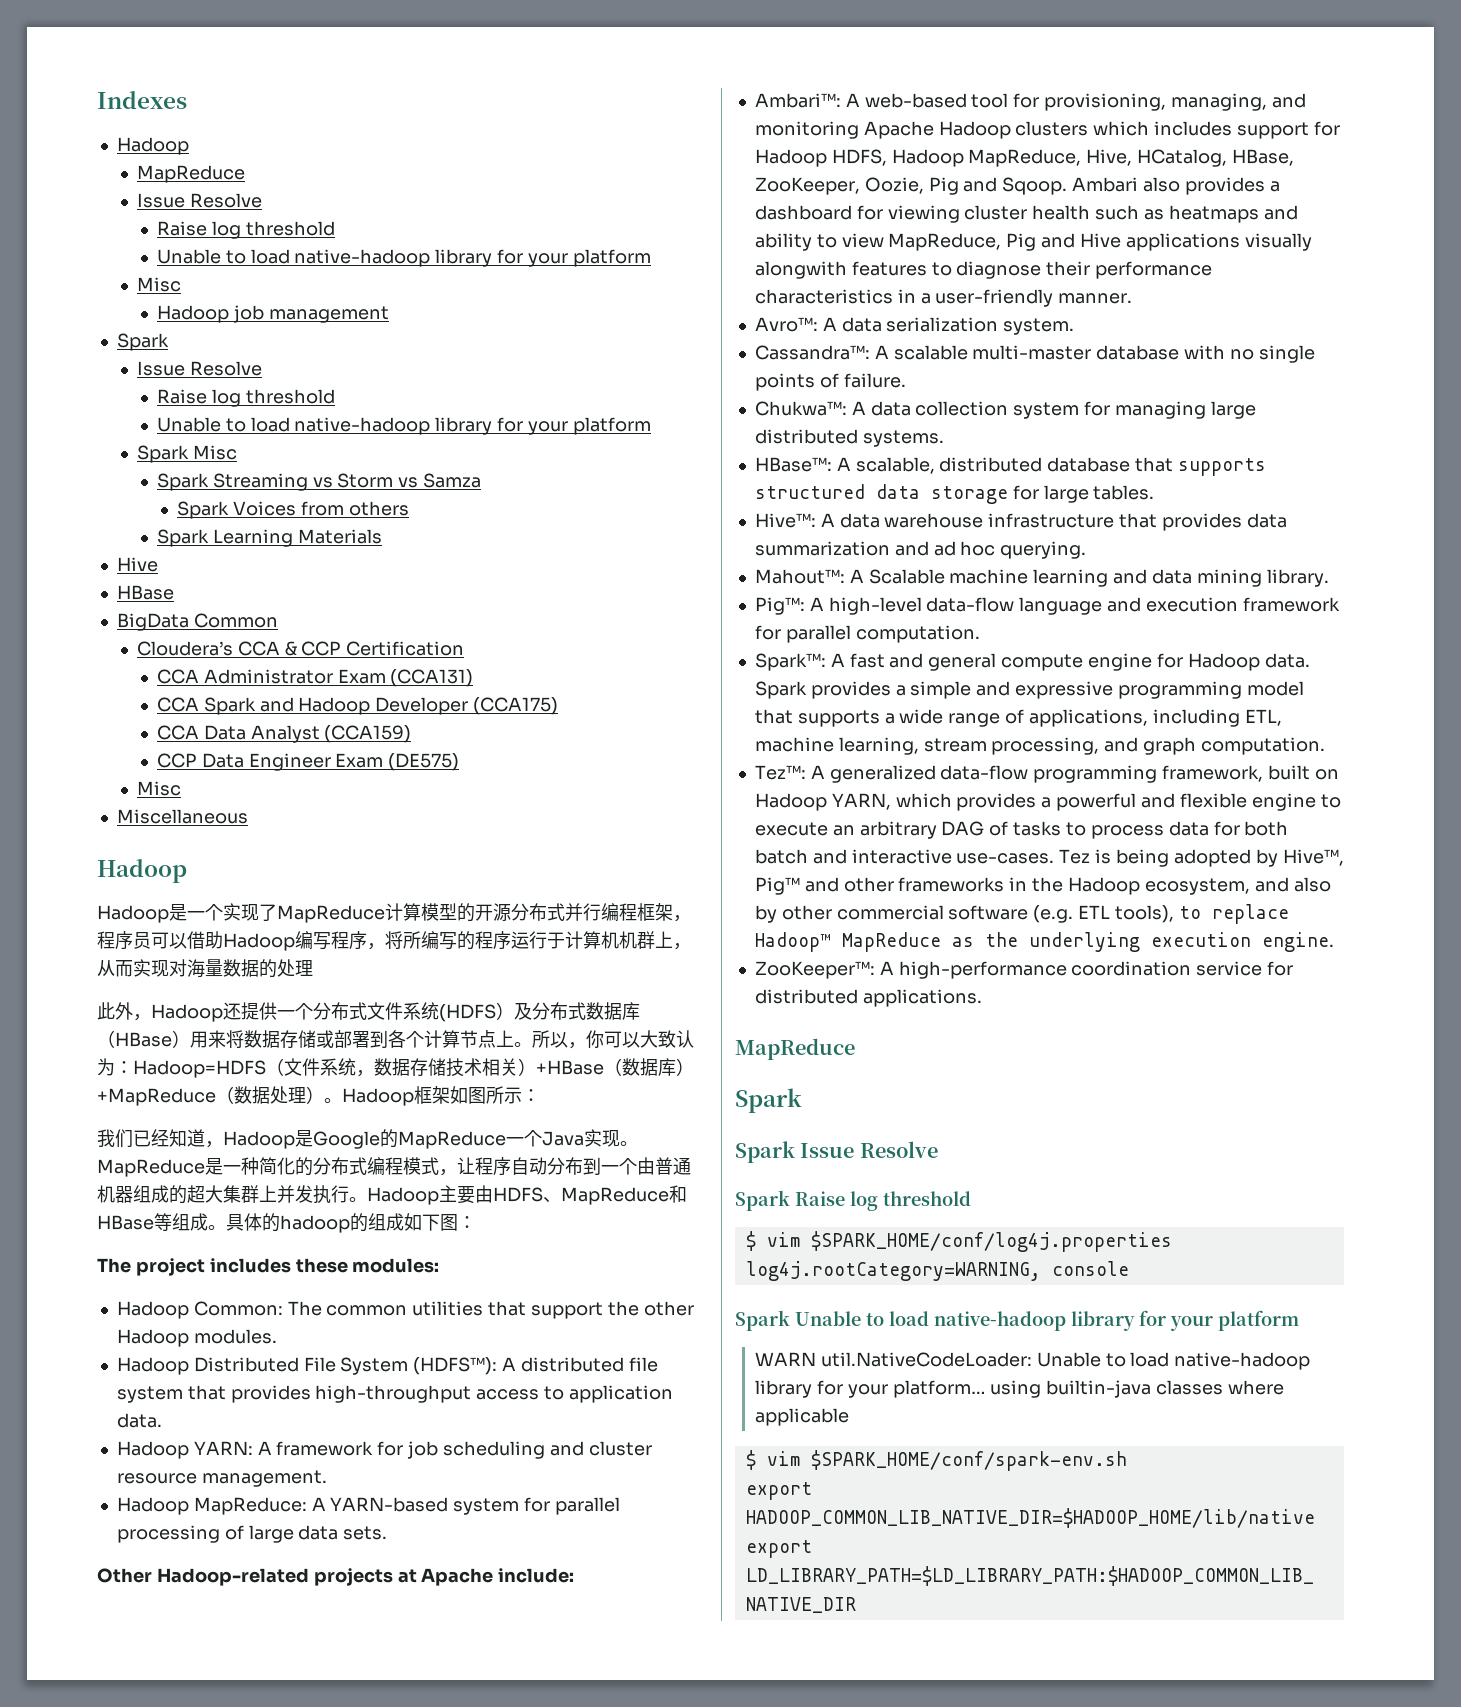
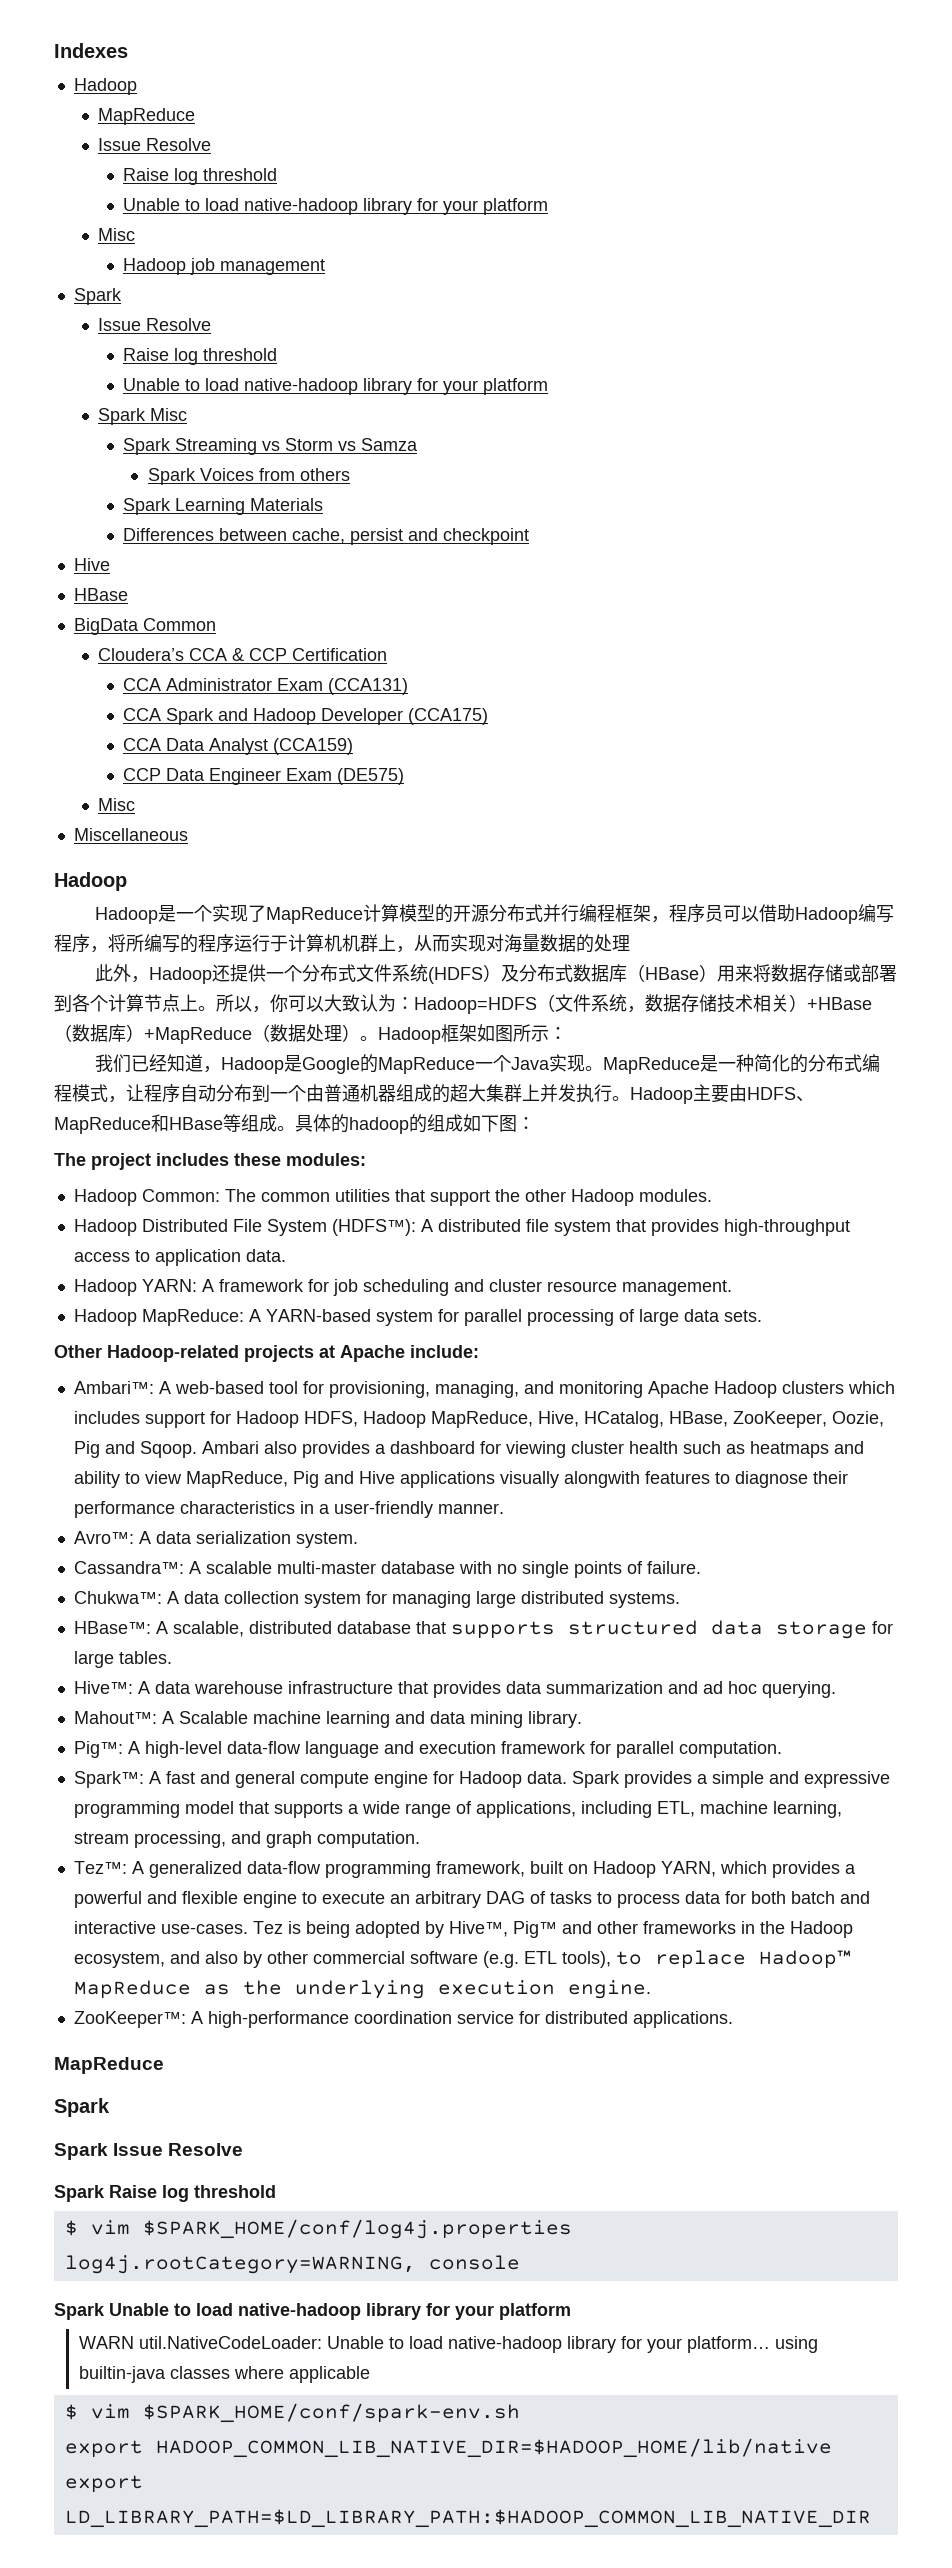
(382, 536) none -> [122,528,529,545] // Differences between cache, persist and checkpoint

